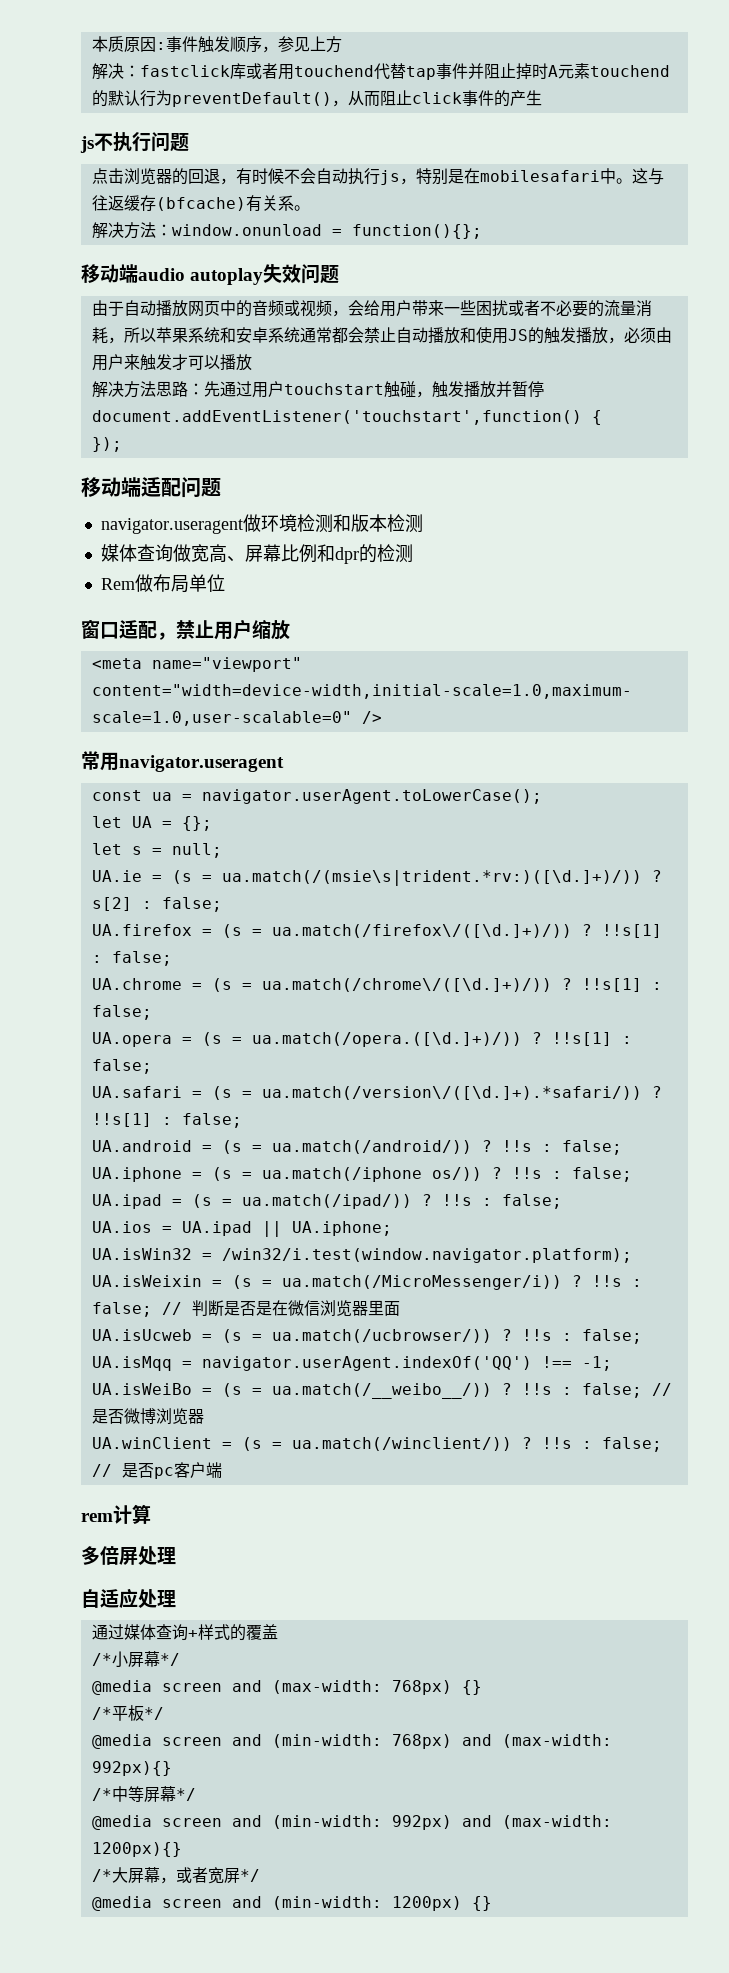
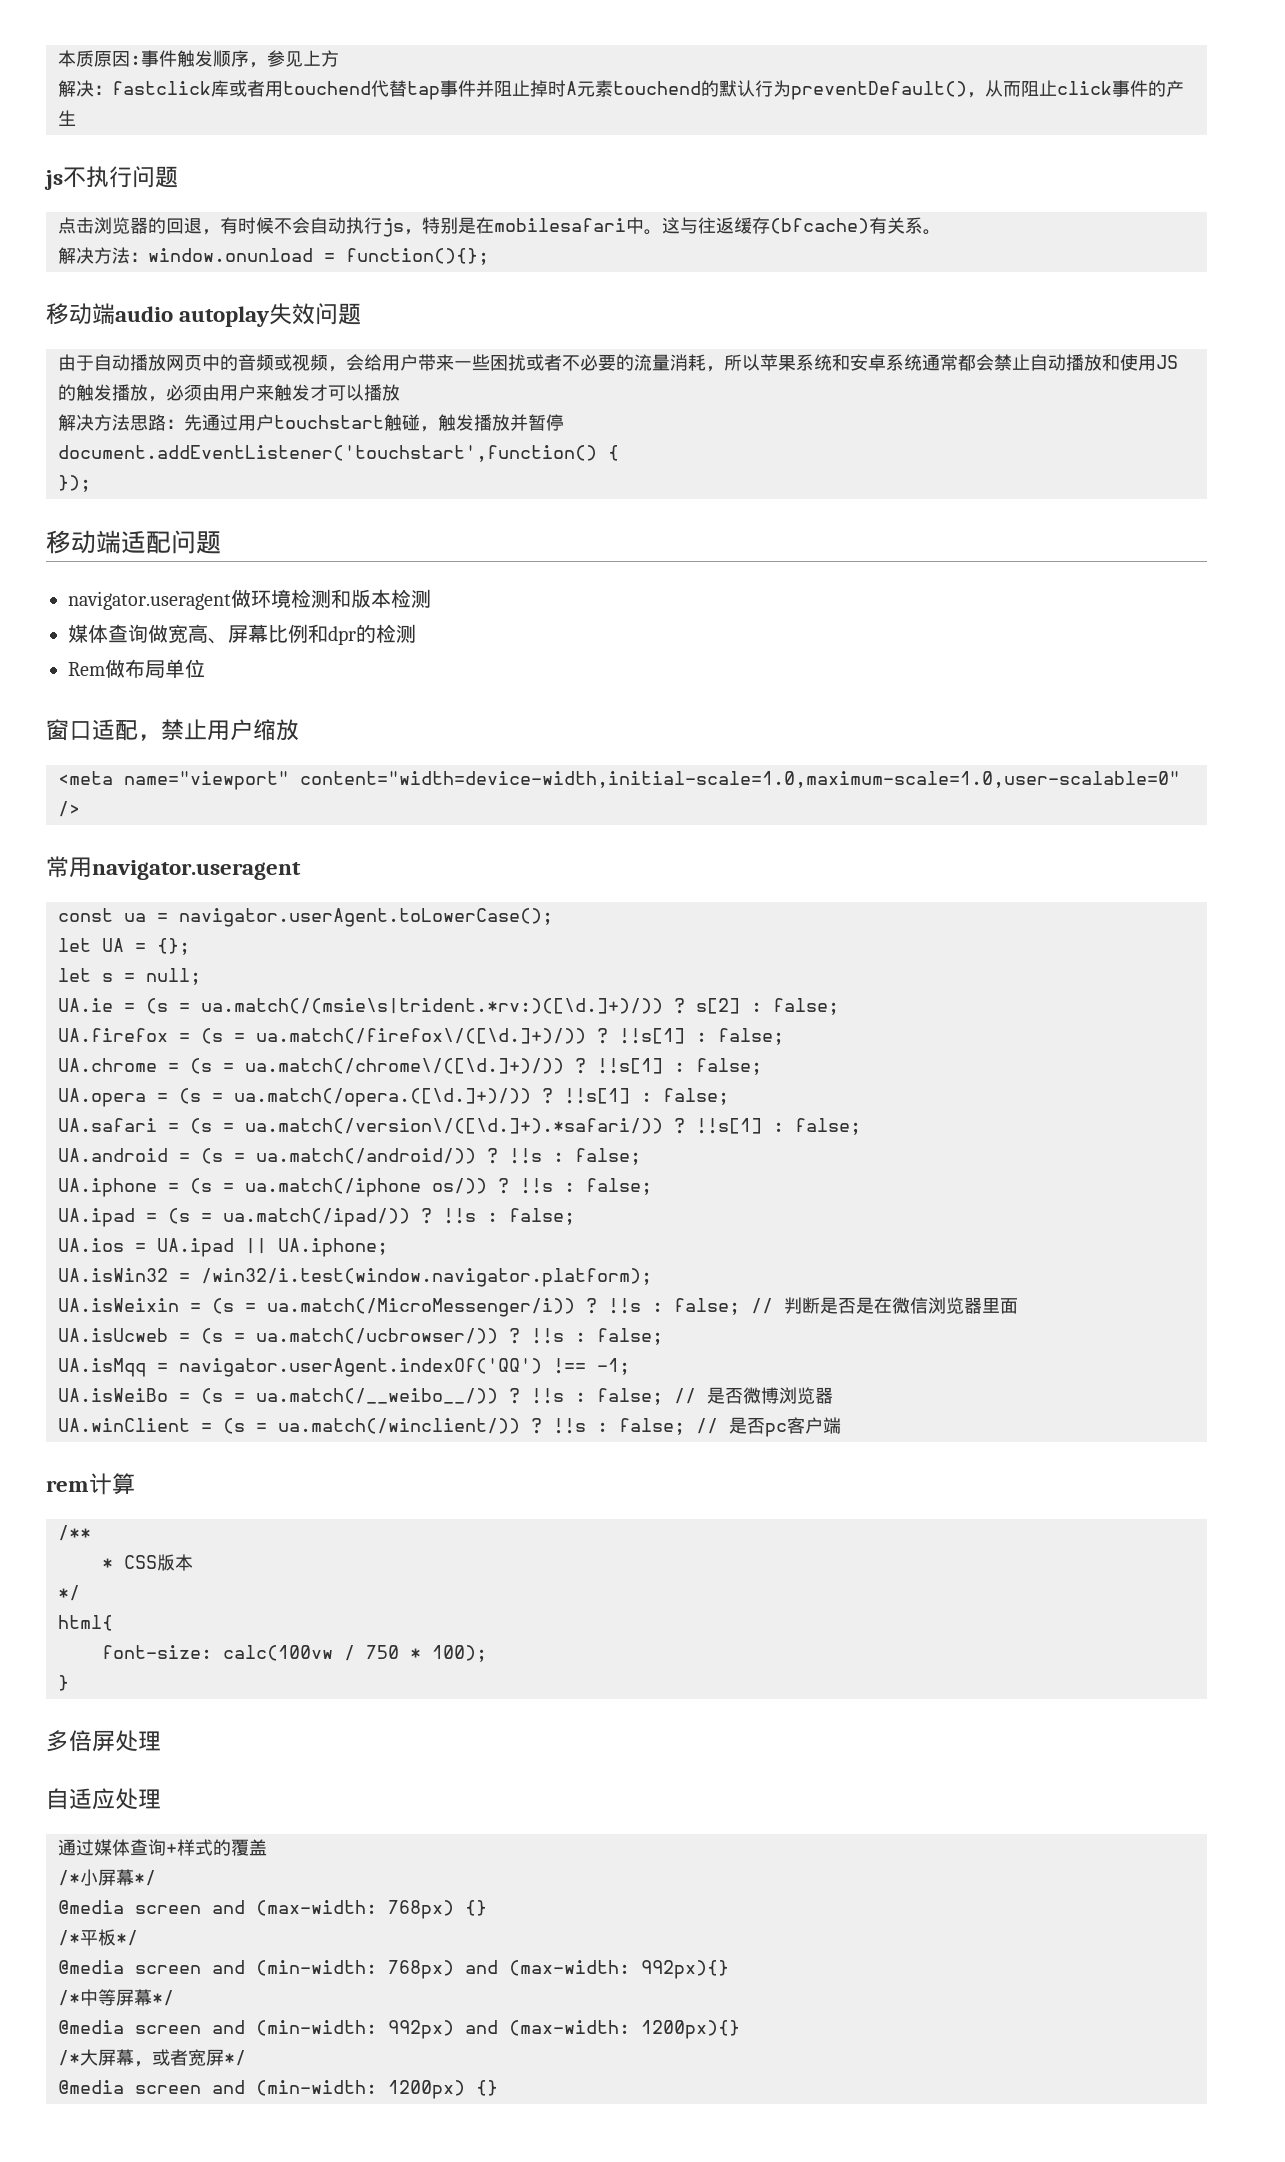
(151, 1514) none -> [58,1525,91,1541] [102,1554,193,1571] [58,1585,80,1601] [58,1615,113,1631] [102,1645,487,1662] [58,1675,69,1691] // /** // * CSS版本 // */ // html{ // font-size: calc(100vw / 750 * 100); // }

